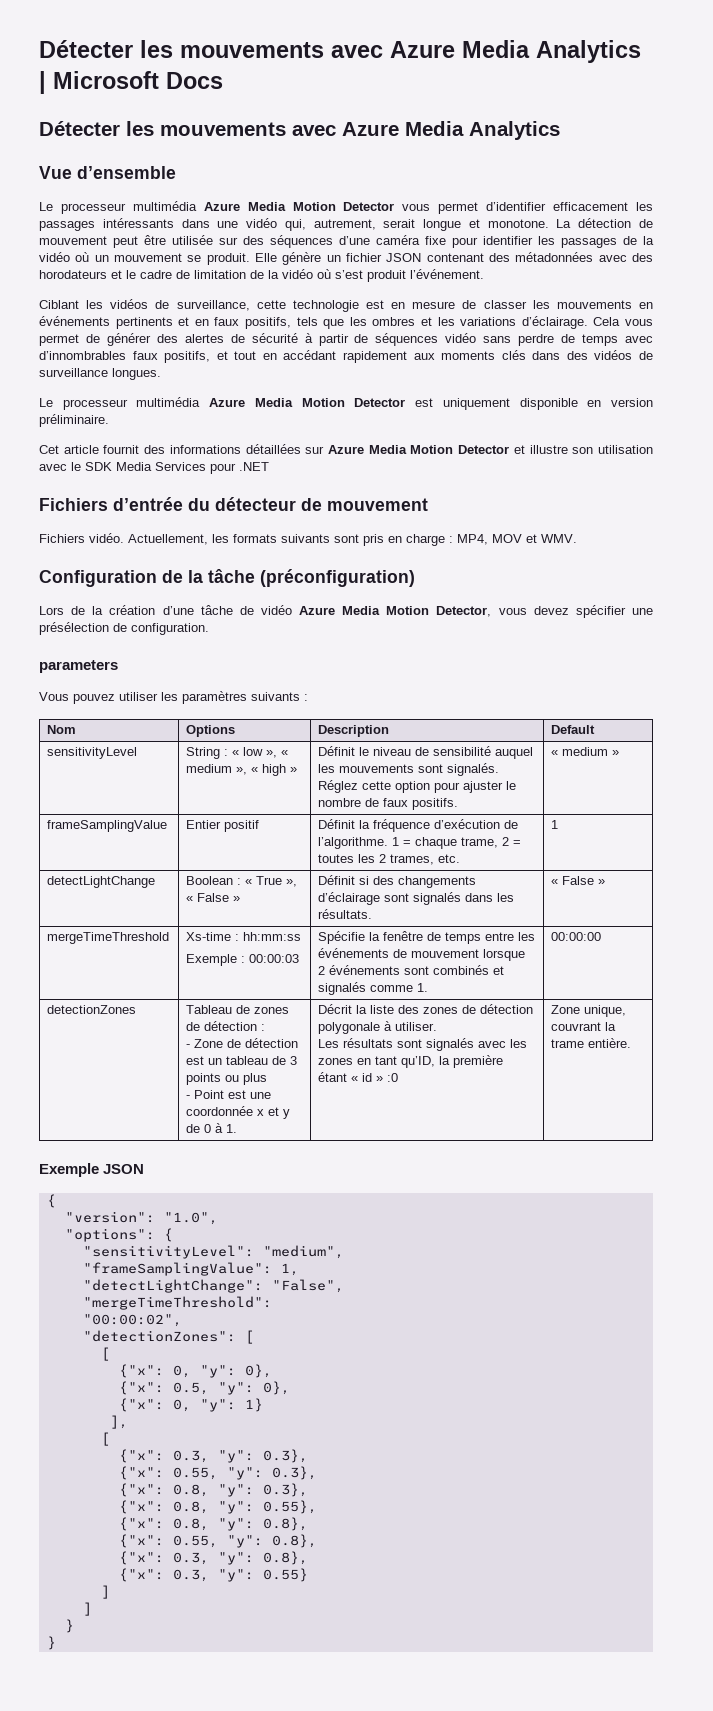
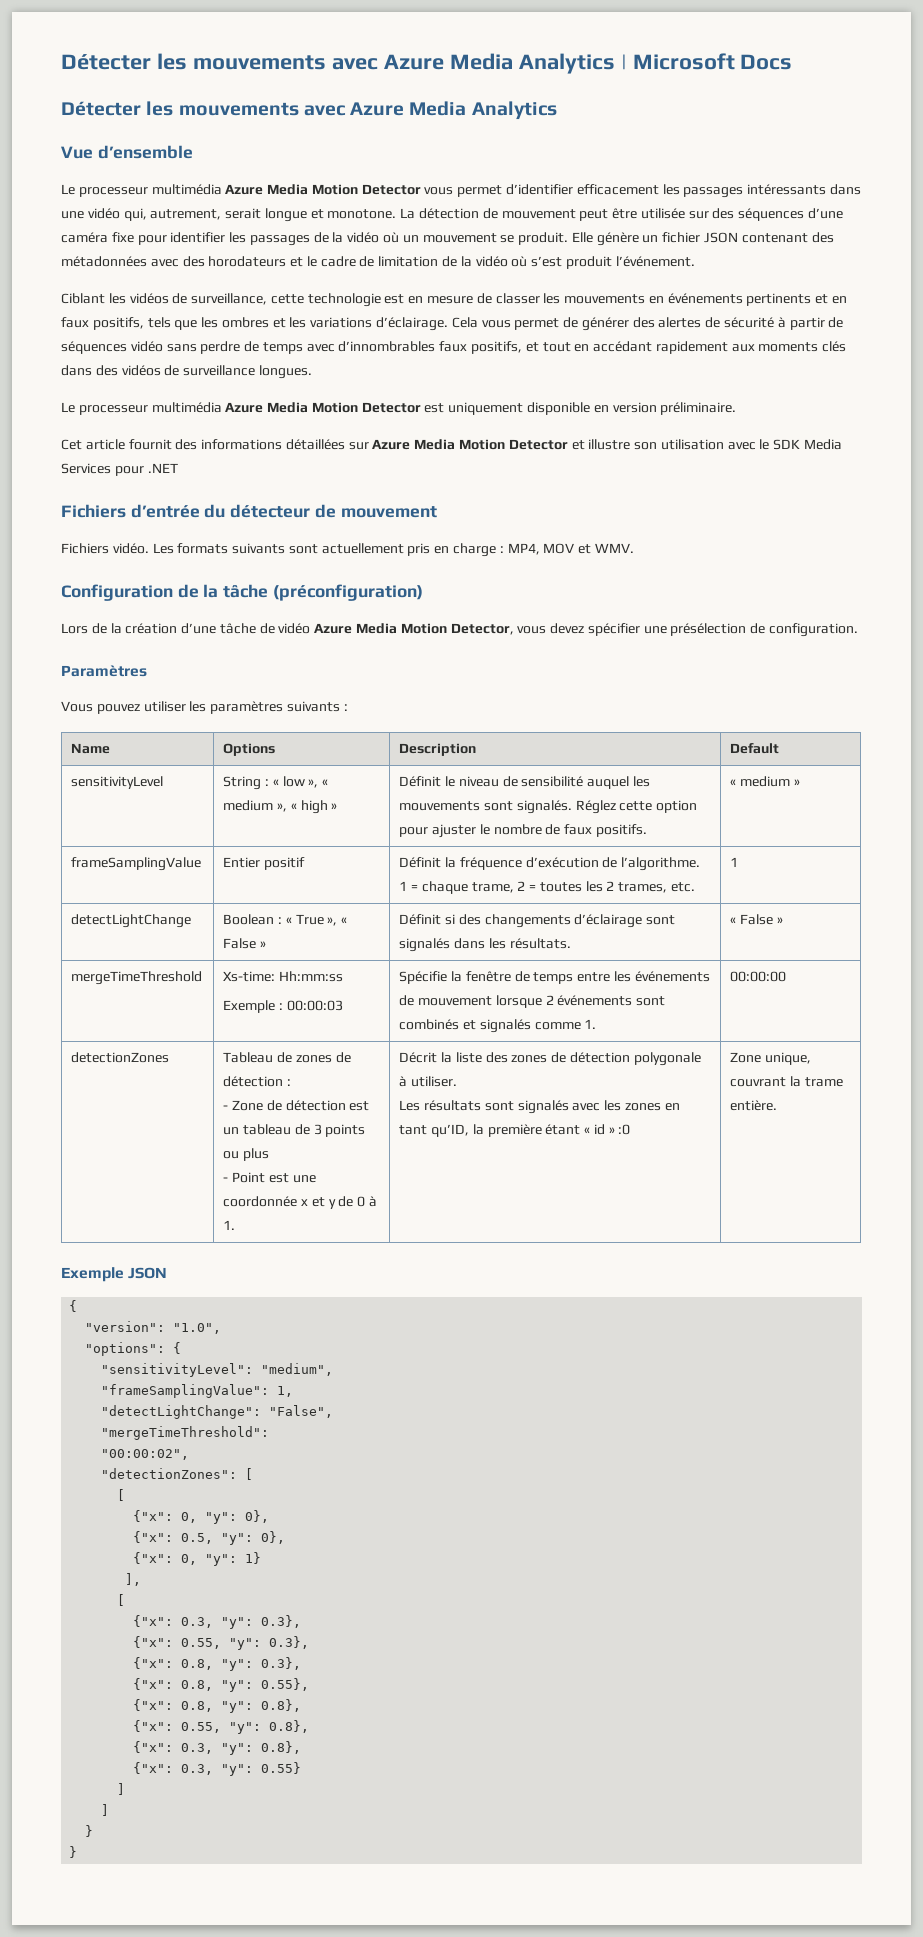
[128,534,229,545] Actuellement, les -> [152,543,174,554] Les
(359, 538) none -> [321,543,404,554] actuellement
[39,660,118,673] parameters -> [61,665,147,677] Paramètres
[47,725,77,734] Nom -> [71,743,111,754] Name
[186,932,302,941] Xs-time : hh:mm:ss -> [223,971,344,982] Xs-time: Hh:mm:ss

